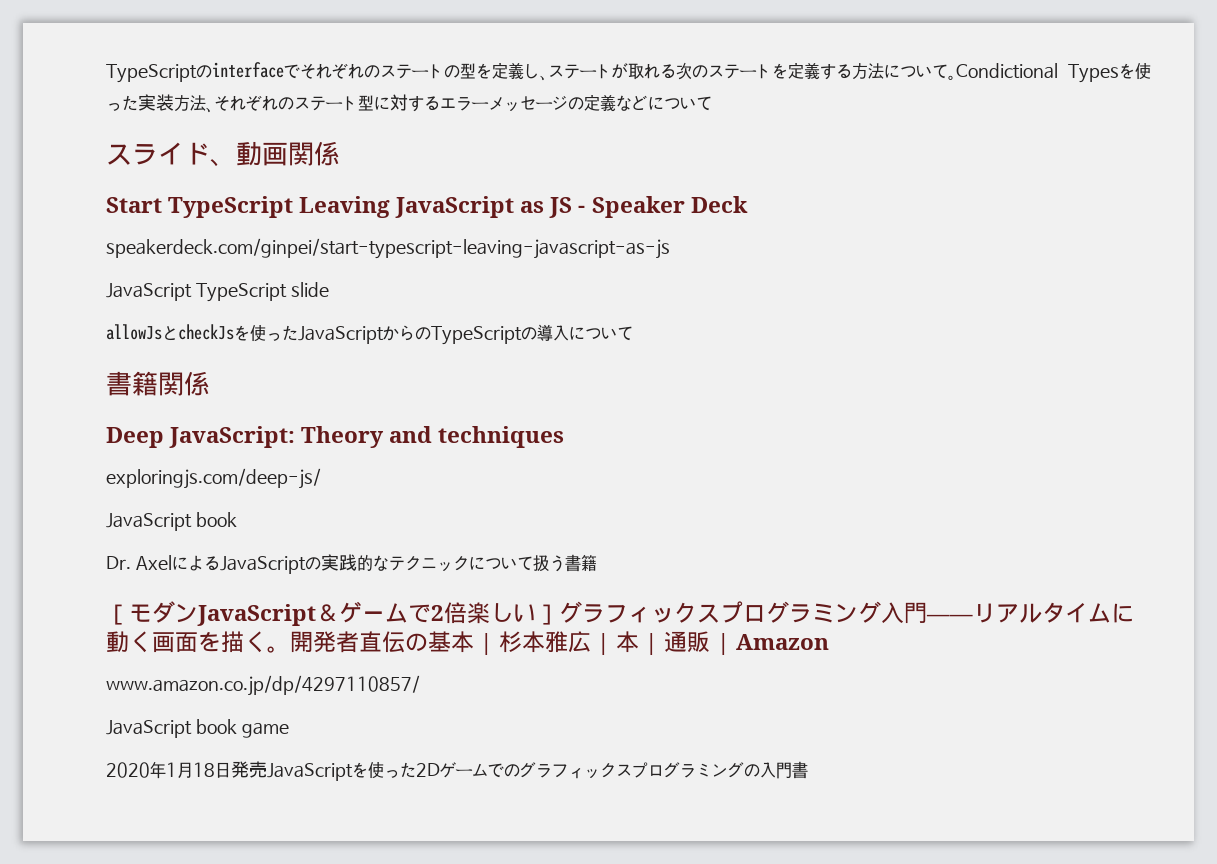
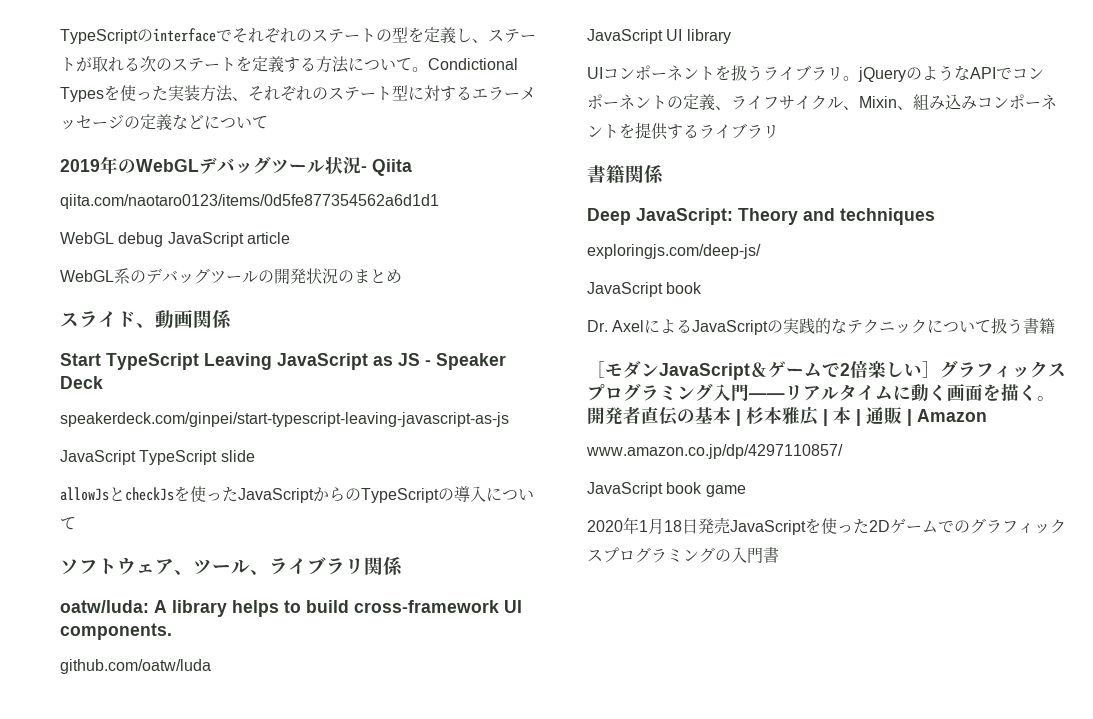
(712, 103) none -> [60,156,412,176] [60,194,439,209] [60,232,290,247] [60,268,402,284] // 2019年のWebGLデバッグツール状況- Qiita // qiita.com/naotaro0123/items/0d5fe877354562a6d1d1 // WebGL debug JavaScript article // WebGL系のデバッグツールの開発状況のまとめ
(633, 333) none -> [60,557,403,575] [60,600,522,617] [60,623,172,640] [60,659,211,674] [587,29,731,44] [587,65,1044,82] [587,94,1057,111] [587,122,779,140] // ソフトウェア、ツール、ライブラリ関係 // oatw/luda: A library helps to build cross-framework UI components. // github.com/oatw/luda // JavaScript UI library // UIコンポーネントを扱うライブラリ。jQueryのようなAPIでコンポーネントの定義、ライフサイクル、Mixin、組み込みコンポーネントを提供するライブラリ

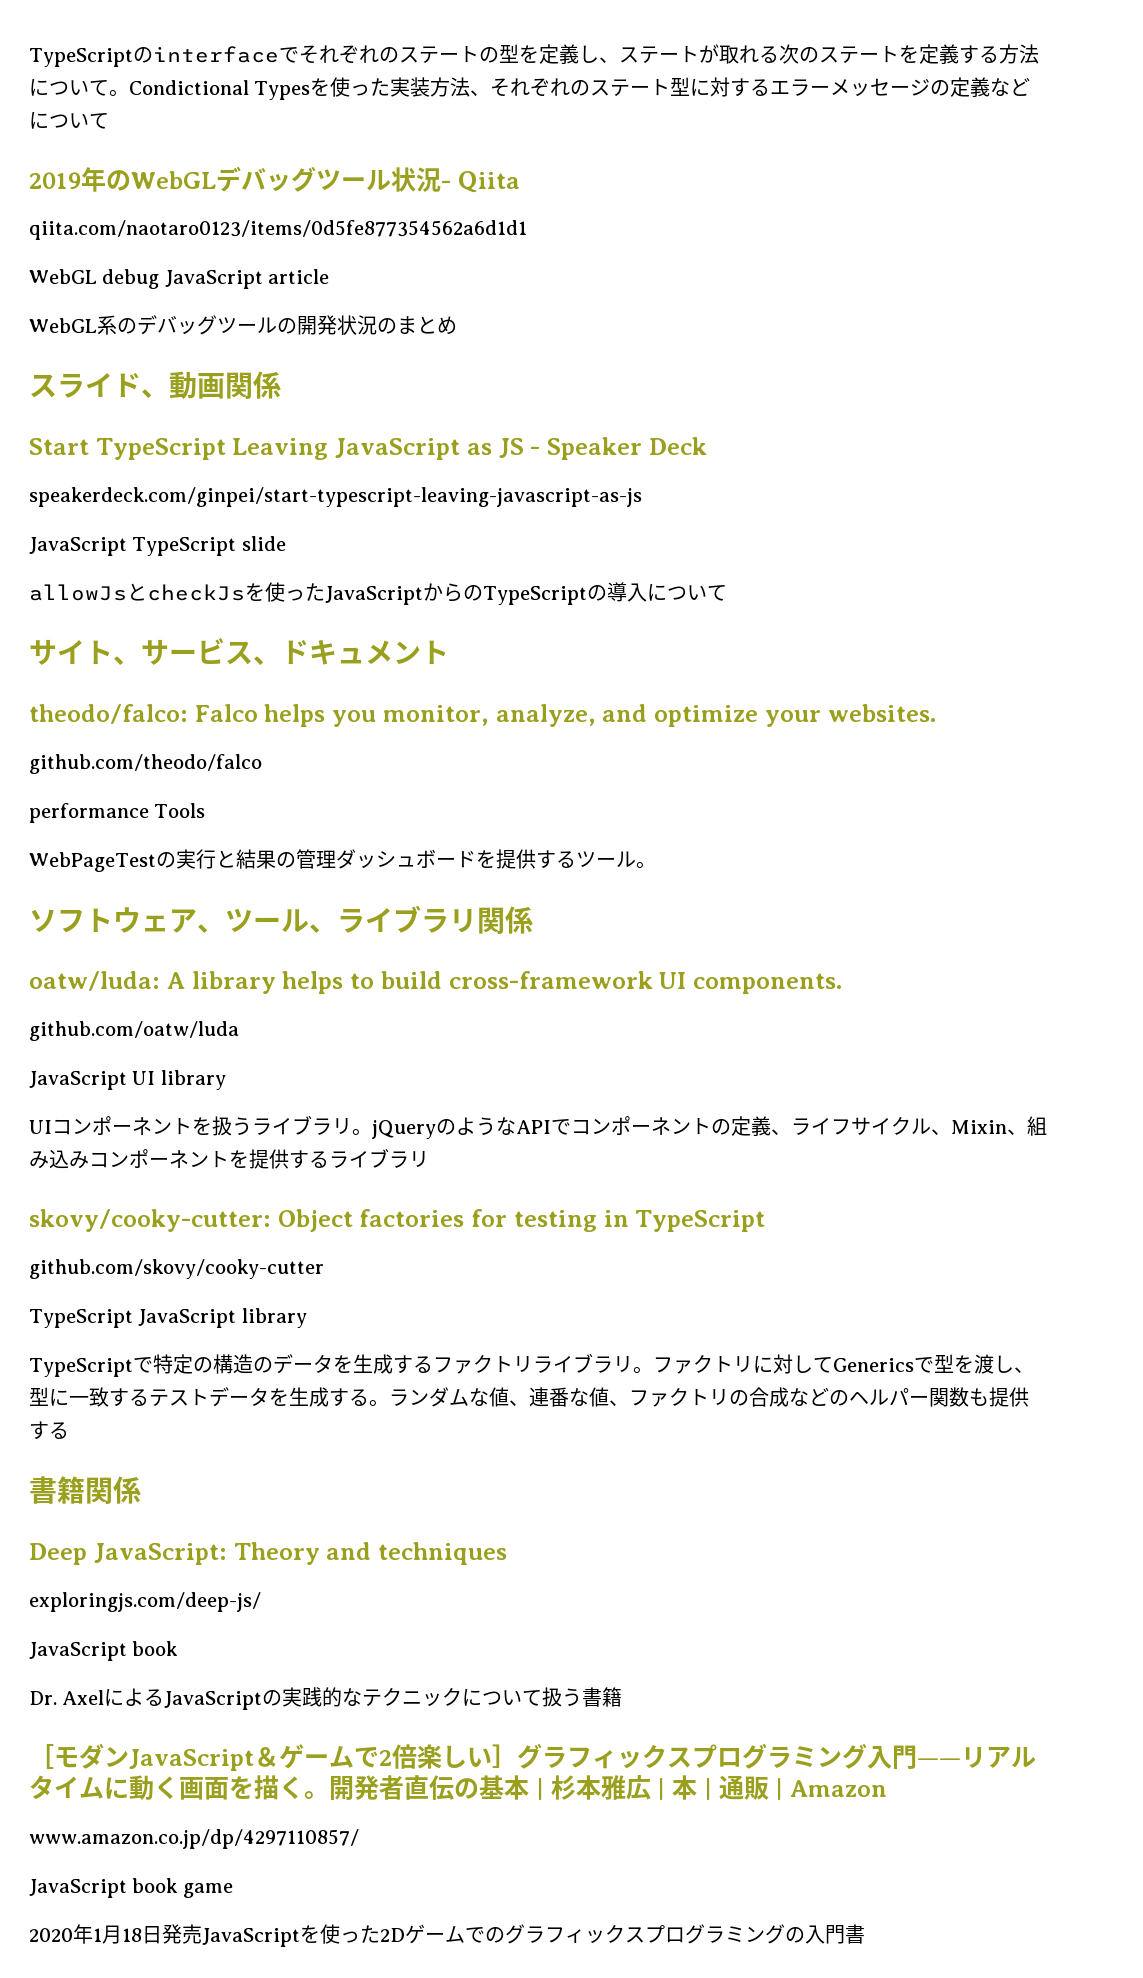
(76, 523) none -> [29,638,449,665] [29,704,936,727] [29,754,262,774] [29,803,206,823] [29,849,656,872] // サイト、サービス、ドキュメント // theodo/falco: Falco helps you monitor, analyze, and optimize your websites. // github.com/theodo/falco // performance Tools // WebPageTestの実行と結果の管理ダッシュボードを提供するツール。
(779, 131) none -> [29,1209,766,1232] [29,1259,324,1279] [29,1308,307,1328] [29,1353,1034,1377] [29,1387,1029,1407] [29,1421,69,1440] // skovy/cooky-cutter: Object factories for testing in TypeScript // github.com/skovy/cooky-cutter // TypeScript JavaScript library // TypeScriptで特定の構造のデータを生成するファクトリライブラリ。ファクトリに対してGenericsで型を渡し、型に一致するテストデータを生成する。ランダムな値、連番な値、ファクトリの合成などのヘルパー関数も提供する

